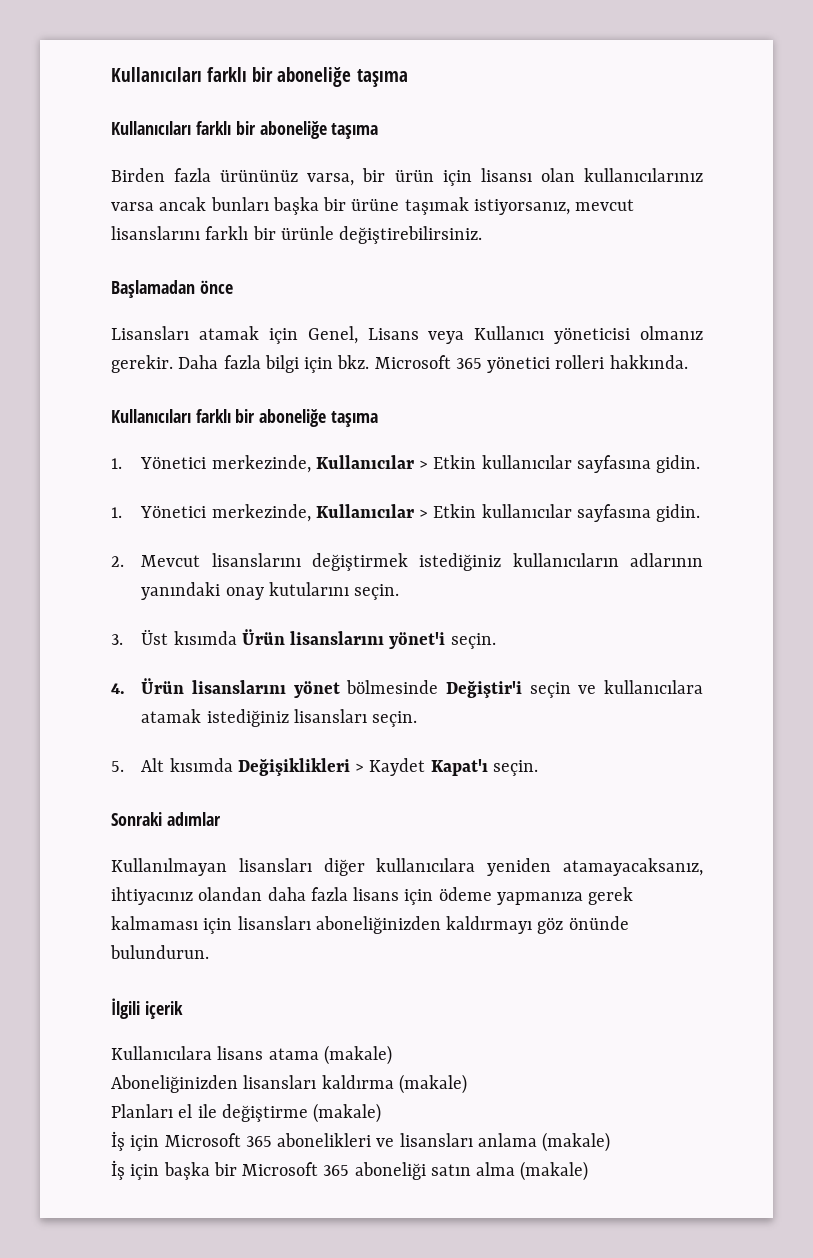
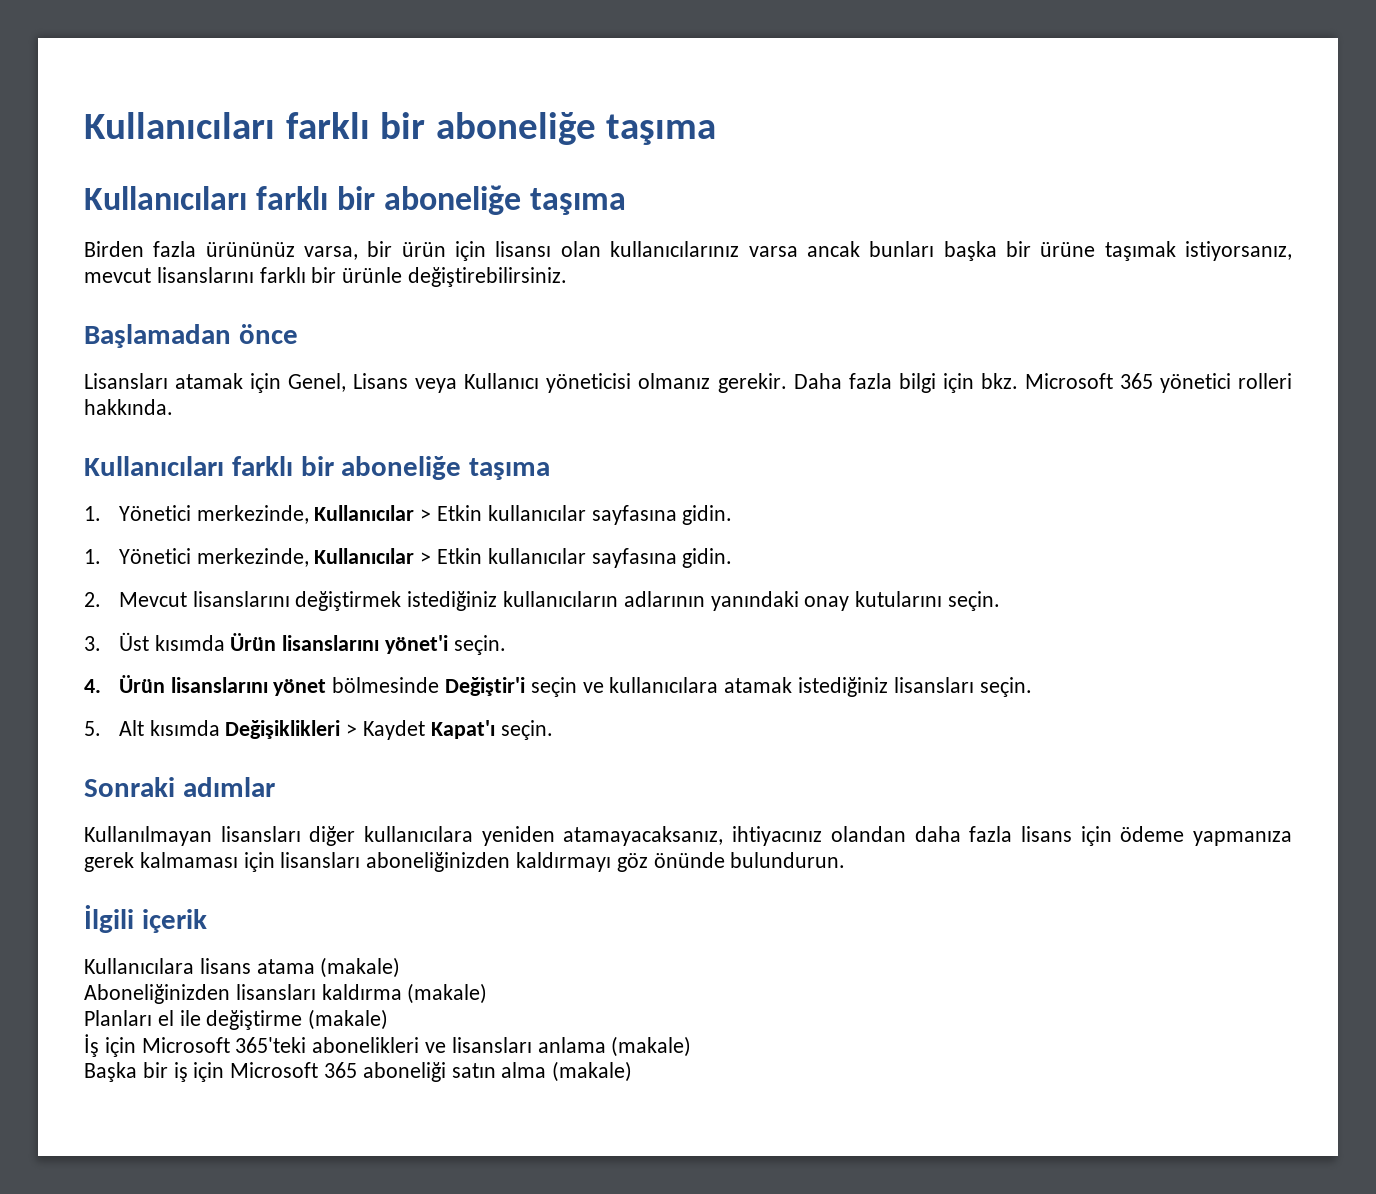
[245,1136,272,1147] 365 -> [235,1037,307,1053] 365'teki
[111,1160,237,1180] İş için başka bir -> [84,1062,225,1082] Başka bir iş için

